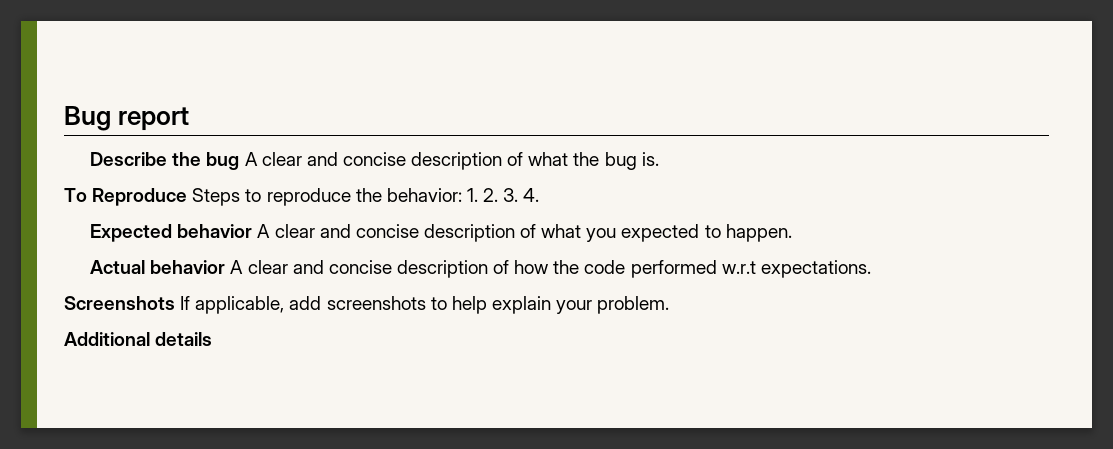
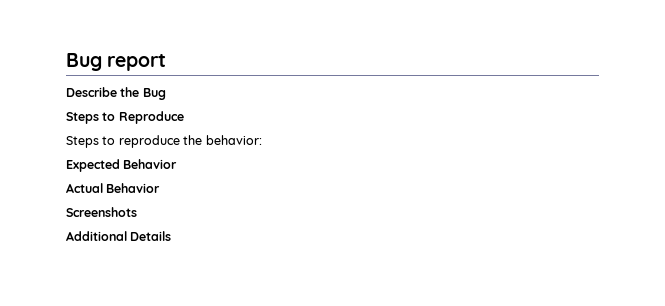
[206,152,659,170] [64,188,87,202] bug A clear and concise description of what the bug is. // To -> [142,88,166,100] [66,112,116,124] Bug // Steps to
(188, 197) none -> (184, 117) //
[466,188,540,202] [90,224,792,242] [90,260,871,278] [64,296,670,314] 1. 2. 3. 4. // Expected behavior A clear and concise description of what you expected to happen. // Actual behavior A clear and concise description of how the code performed w.r.t expectations. // Screenshots If applicable, add screenshots to help explain your problem. -> [66,159,178,172] [66,183,161,193] [66,207,137,217] // Expected Behavior // Actual Behavior // Screenshots
[155,332,213,346] details -> [130,231,172,241] Details

